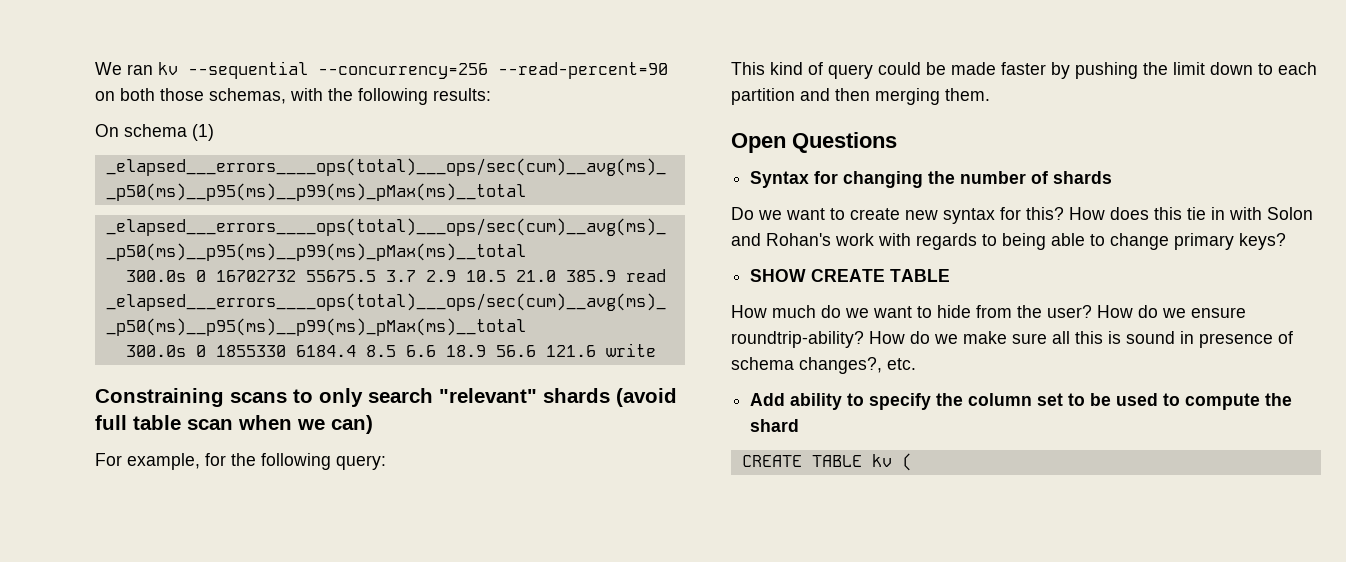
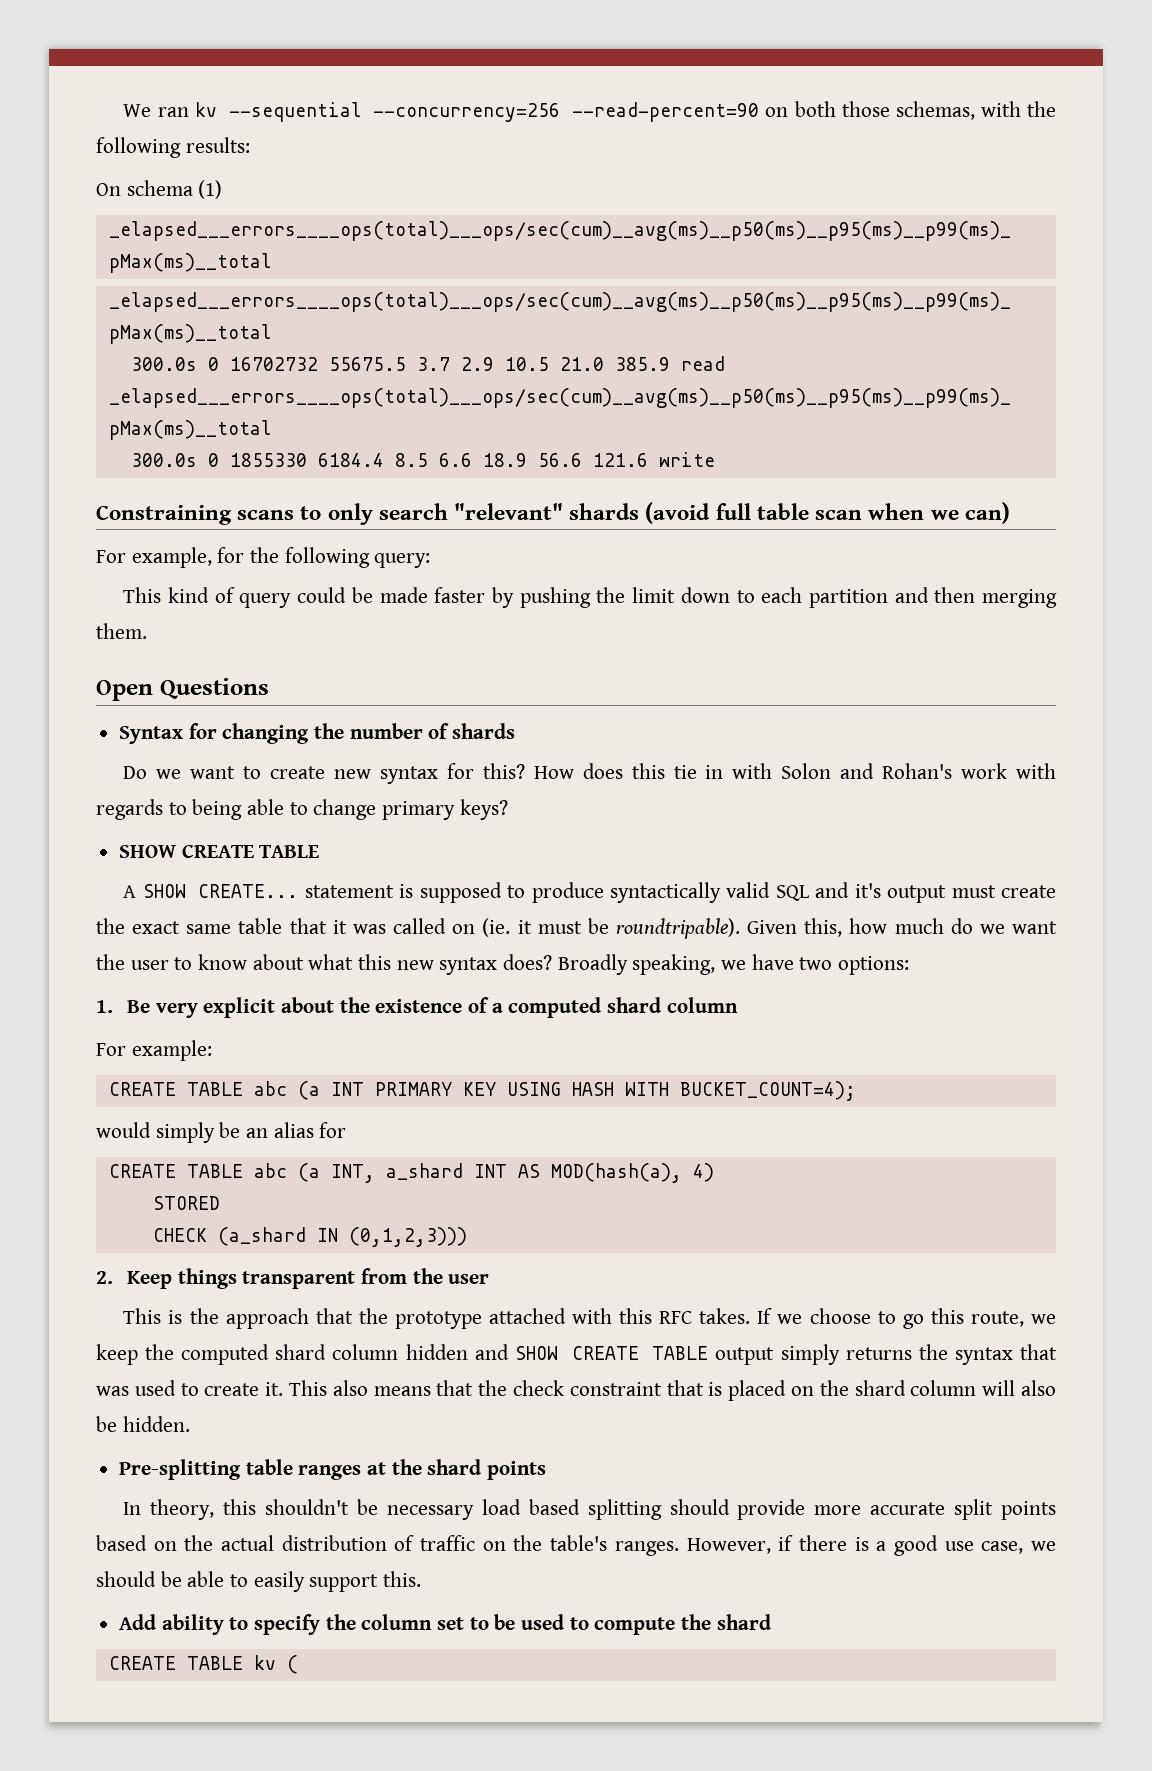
[731,305,1246,318] [731,331,1293,348] [731,357,916,374] How much do we want to hide from the user? How do we ensure roundtrip-ability? How do we make sure all this is sound in presence of schema changes?, etc. -> [123,882,1056,903] [96,918,1057,939] [96,954,910,975] [96,997,738,1018] [96,1040,212,1061] [108,1081,856,1101] [96,1122,347,1143] [108,1163,714,1183] [152,1196,220,1210] [152,1227,467,1247] [96,1268,490,1289] [123,1308,1056,1329] [96,1344,1057,1365] [96,1380,1056,1401] [96,1416,190,1432] [119,1459,547,1480] [123,1499,1056,1520] [96,1535,1057,1556] [96,1571,422,1592] A SHOW CREATE... statement is supposed to produce syntactically valid SQL and it's output must create the exact same table that it was called on (ie. it must be roundtripable). Given this, how much do we want the user to know about what this new syntax does? Broadly speaking, we have two options: // 1. Be very explicit about the existence of a computed shard column // For example: // CREATE TABLE abc (a INT PRIMARY KEY USING HASH WITH BUCKET_COUNT=4); // would simply be an alias for // CREATE TABLE abc (a INT, a_shard INT AS MOD(hash(a), 4) // STORED // CHECK (a_shard IN (0,1,2,3))) // 2. Keep things transparent from the user // This is the approach that the prototype attached with this RFC takes. If we choose to go this route, we keep the computed shard column hidden and SHOW CREATE TABLE output simply returns the syntax that was used to create it. This also means that the check constraint that is placed on the shard column will also be hidden. // Pre-splitting table ranges at the shard points // In theory, this shouldn't be necessary load based splitting should provide more accurate split points based on the actual distribution of traffic on the table's ranges. However, if there is a good use case, we should be able to easily support this.

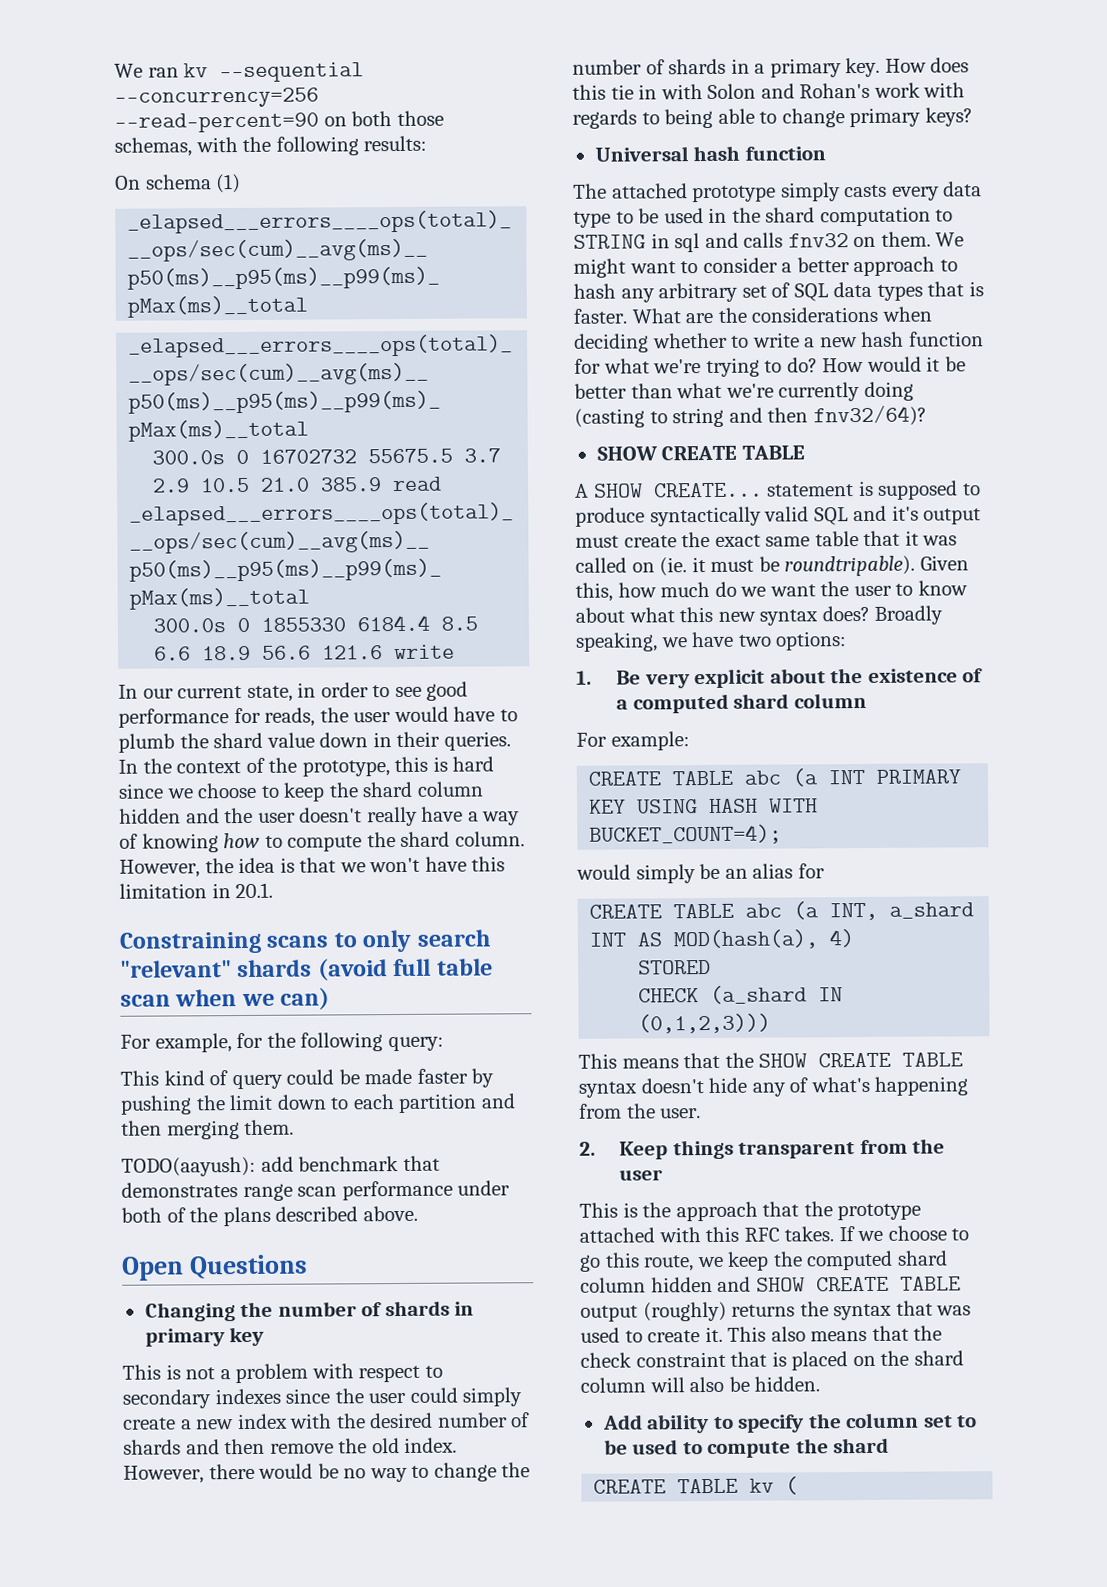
(715, 459) none -> [118,681,469,702] [118,706,518,728] [118,731,511,753] [118,756,495,777] [118,781,484,802] [119,806,521,827] [119,831,525,853] [119,856,506,878] [119,882,274,899] // In our current state, in order to see good performance for reads, the user would have to plumb the shard value down in their queries. In the context of the prototype, this is hard since we choose to keep the shard column hidden and the user doesn't really have a way of knowing how to compute the shard column. However, the idea is that we won't have this limitation in 20.1.
(147, 631) none -> [121,1155,440,1177] [121,1180,511,1202] [121,1205,418,1227] // TODO(aayush): add benchmark that demonstrates range scan performance under both of the plans described above.
[119,723,516,744] [123,763,525,784] Syntax for changing the number of shards // Do we want to create new syntax for this? -> [144,1300,475,1322] [144,1326,265,1347] [122,1363,443,1384] [122,1387,523,1409] [123,1412,531,1430] [123,1437,458,1455] [123,1462,531,1484] [572,57,881,78] Changing the number of shards in primary key // This is not a problem with respect to secondary indexes since the user could simply create a new index with the desired number of shards and then remove the old index. However, there would be no way to change the number of shards in a primary key.
(508, 809) none -> [594,145,826,162] [573,181,983,203] [573,206,954,228] [573,231,965,253] [573,256,958,278] [573,281,984,303] [573,306,932,324] [574,331,984,353] [574,356,966,378] [574,381,914,402] [574,405,927,428] // Universal hash function // The attached prototype simply casts every data type to be used in the shard computation to STRING in sql and calls fnv32 on them. We might want to consider a better approach to hash any arbitrary set of SQL data types that is faster. What are the considerations when deciding whether to write a new hash function for what we're trying to do? How would it be better than what we're currently doing (casting to string and then fnv32/64)?
(467, 1237) none -> [578,1052,964,1069] [578,1076,969,1098] [579,1103,702,1119] // This means that the SHOW CREATE TABLE syntax doesn't hide any of what's happening from the user.
[780,1344,840,1365] simply -> [642,1301,727,1322] (roughly)
[119,1459,547,1480] [123,1499,1056,1520] [96,1535,1057,1556] [96,1571,422,1592] // Pre-splitting table ranges at the shard points // In theory, this shouldn't be necessary load based splitting should provide more accurate split points based on the actual distribution of traffic on the table's ranges. However, if there is a good use case, we should be able to easily support this. -> (821, 1384) none

